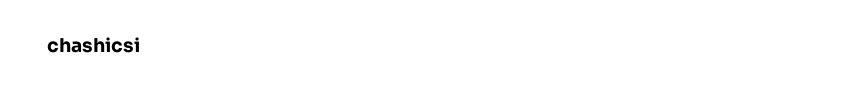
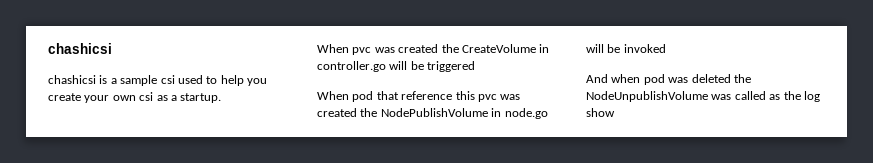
[47,37,140,53] chashicsi -> [48,43,112,54] [48,75,267,86] [48,92,222,103] [317,44,550,55] [317,61,476,72] [317,91,521,102] [317,108,548,119] [586,44,666,53] [586,74,751,85] [586,91,820,102] [586,108,615,117] chashicsi // chashicsi is a sample csi used to help you create your own csi as a startup. // When pvc was created the CreateVolume in controller.go will be triggered // When pod that reference this pvc was created the NodePublishVolume in node.go will be invoked // And when pod was deleted the NodeUnpublishVolume was called as the log show

